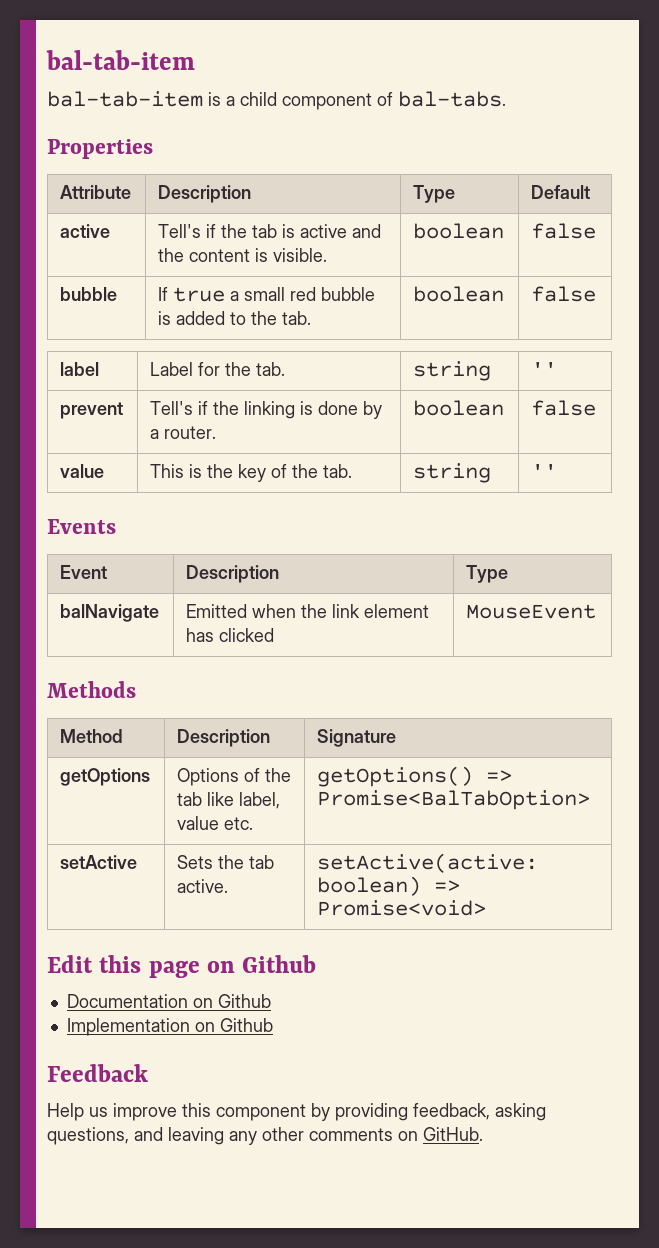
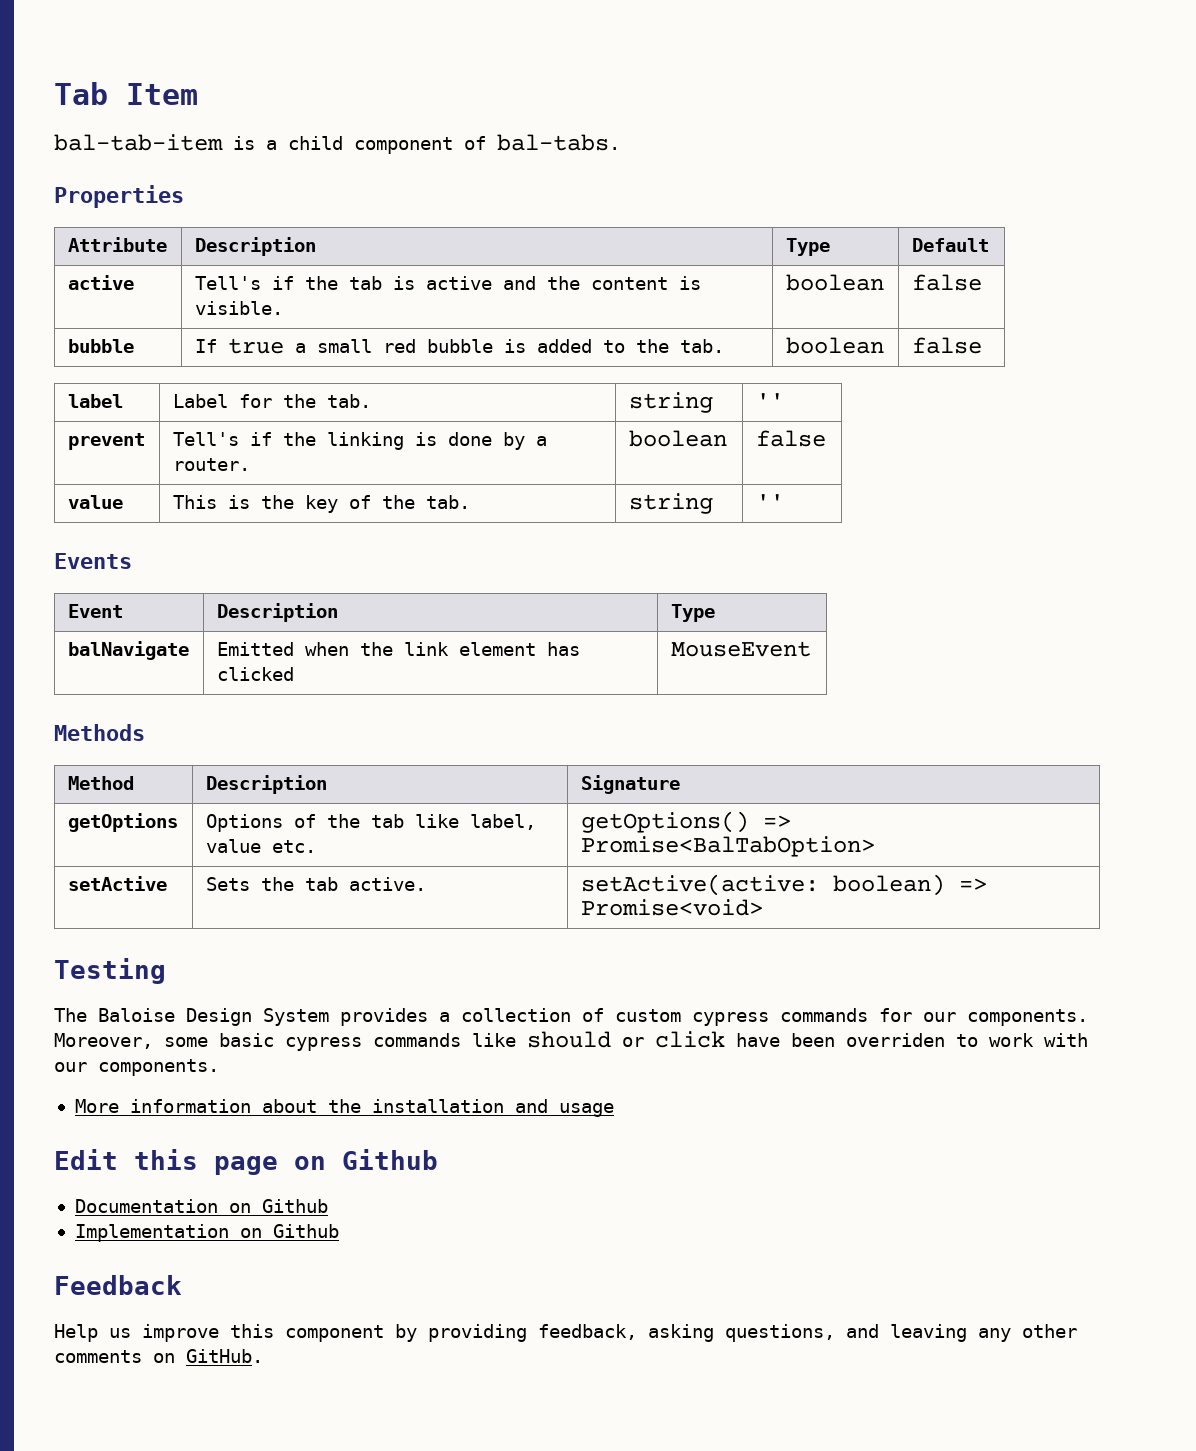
[46,50,195,70] bal-tab-item -> [54,82,198,105] Tab Item
(487, 908) none -> [54,958,166,984] [54,1008,1088,1026] [54,1031,1088,1051] [54,1059,219,1076] [74,1099,614,1117] // Testing // The Baloise Design System provides a collection of custom cypress commands for our components. Moreover, some basic cypress commands like should or click have been overriden to work with our components. // More information about the installation and usage

